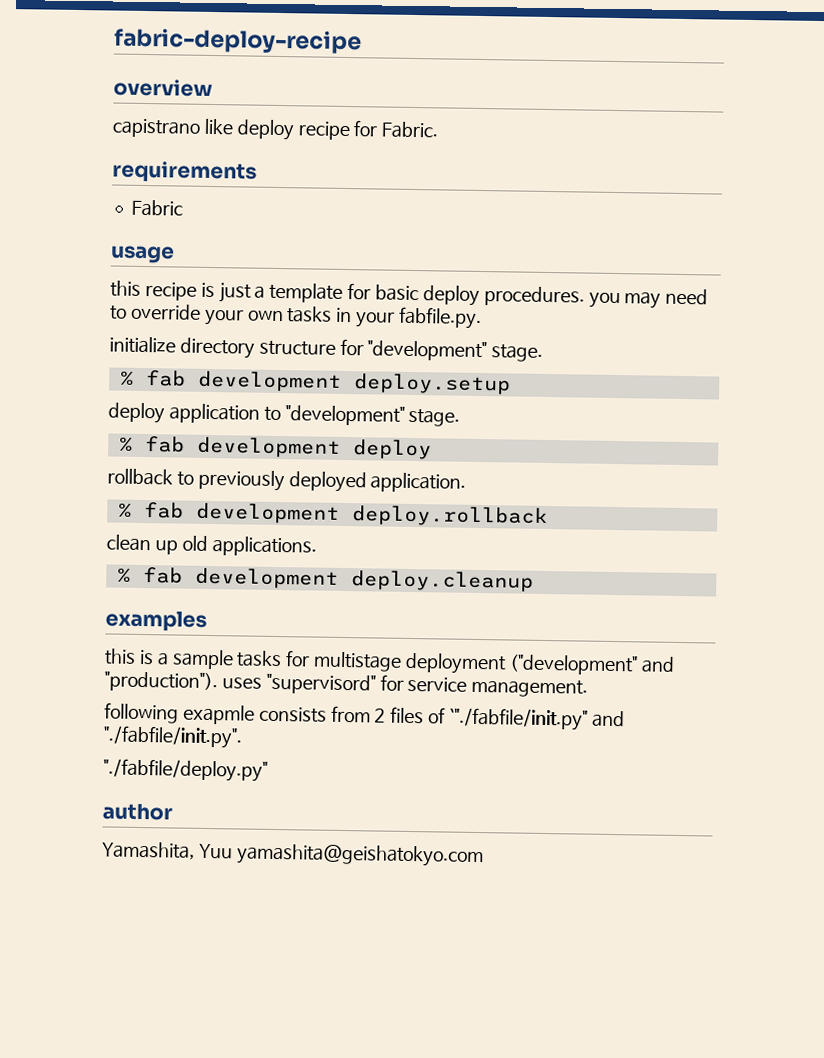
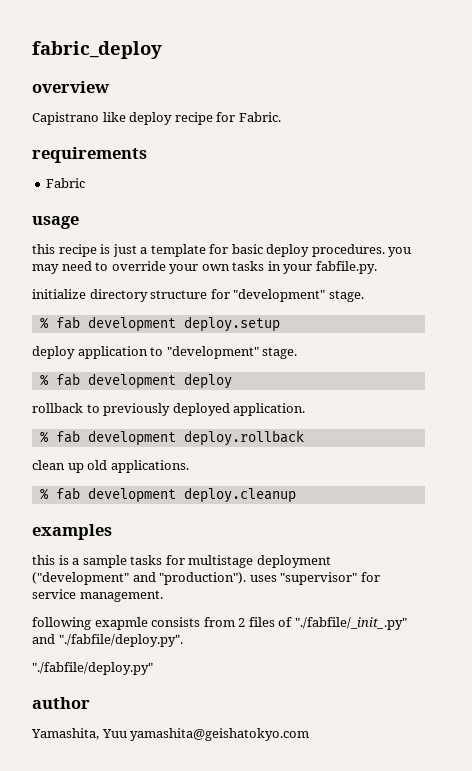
[114,27,362,55] fabric-deploy-recipe -> [32,41,162,59] fabric_deploy
[112,118,201,138] capistrano -> [32,112,99,125] Capistrano
[265,673,376,695] "supervisord" -> [280,572,358,585] "supervisor"
[449,707,625,731] [103,725,243,749] `"./fabfile/init.py" and "./fabfile/init.py". -> [294,617,407,630] [32,634,183,647] "./fabfile/_init_.py" and "./fabfile/deploy.py".

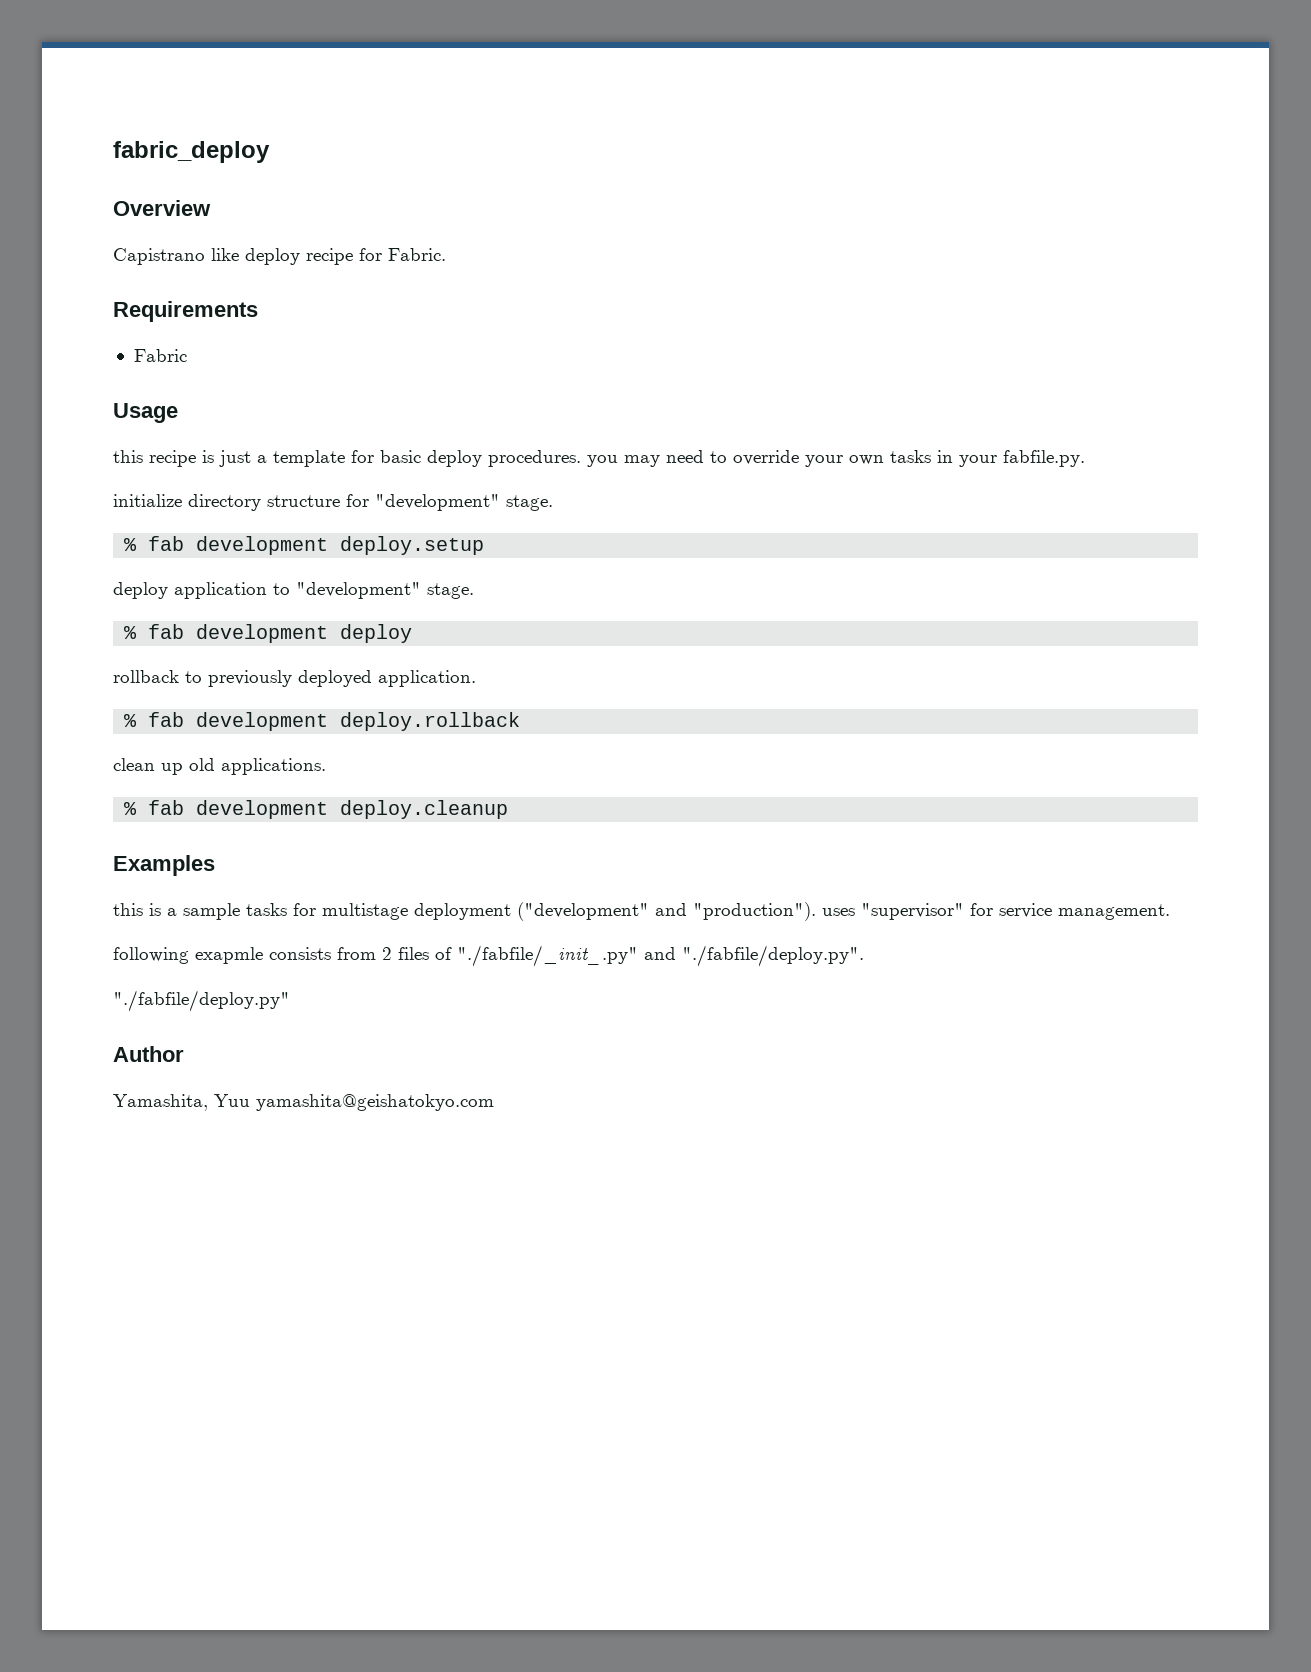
[32,81,110,93] overview -> [113,200,211,216] Overview
[32,147,147,163] requirements -> [113,301,258,322] Requirements
[32,216,79,229] usage -> [113,403,178,423] Usage
[32,524,112,540] examples -> [113,855,215,876] Examples
[32,697,90,709] author -> [113,1046,184,1062] Author

